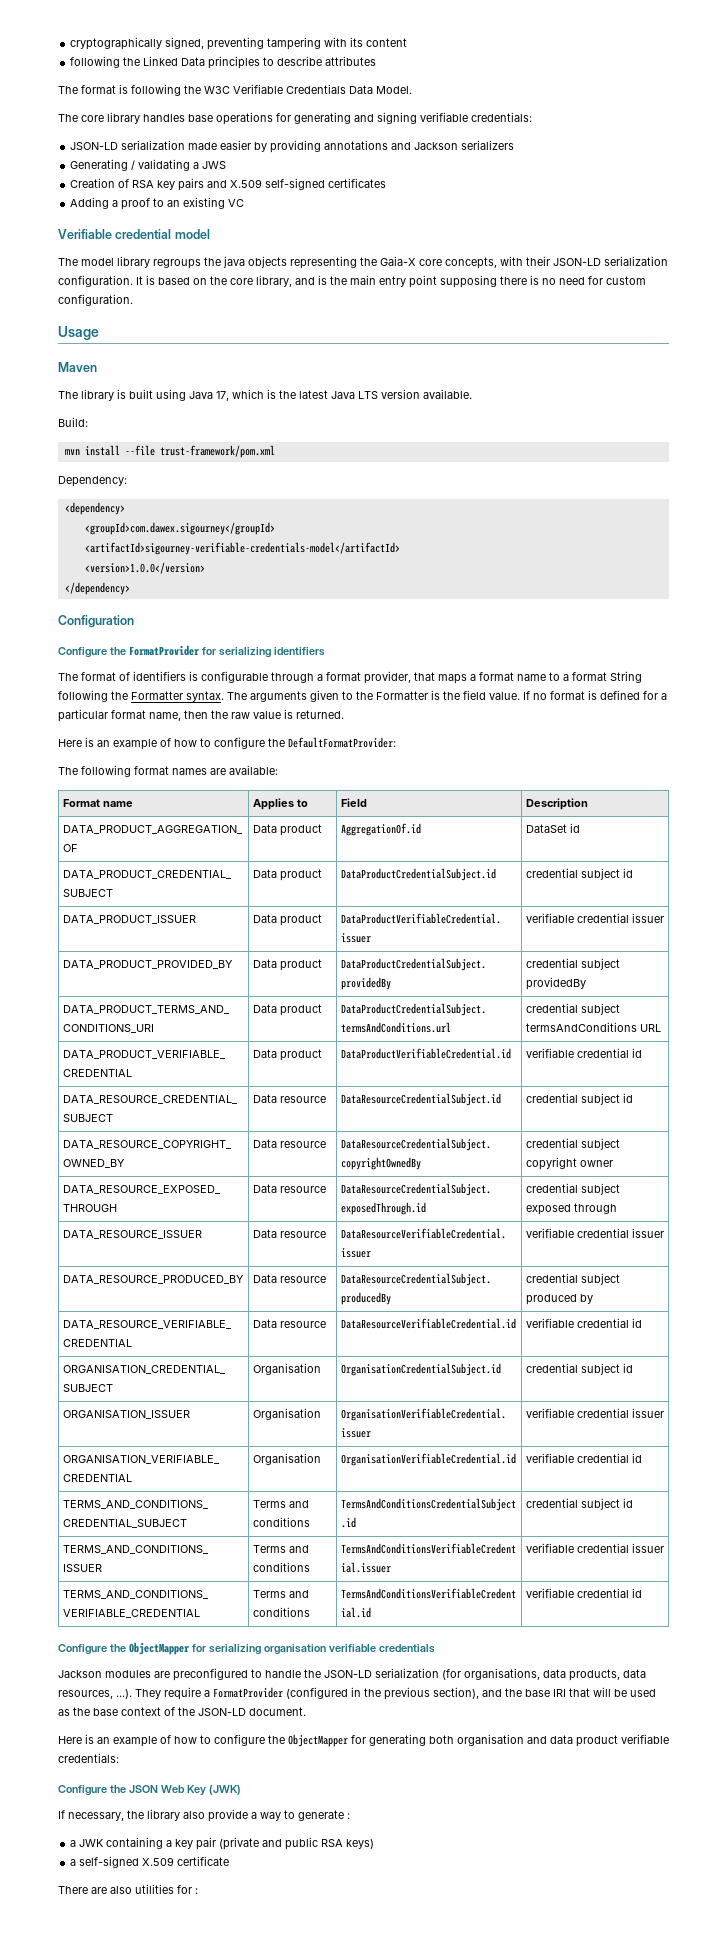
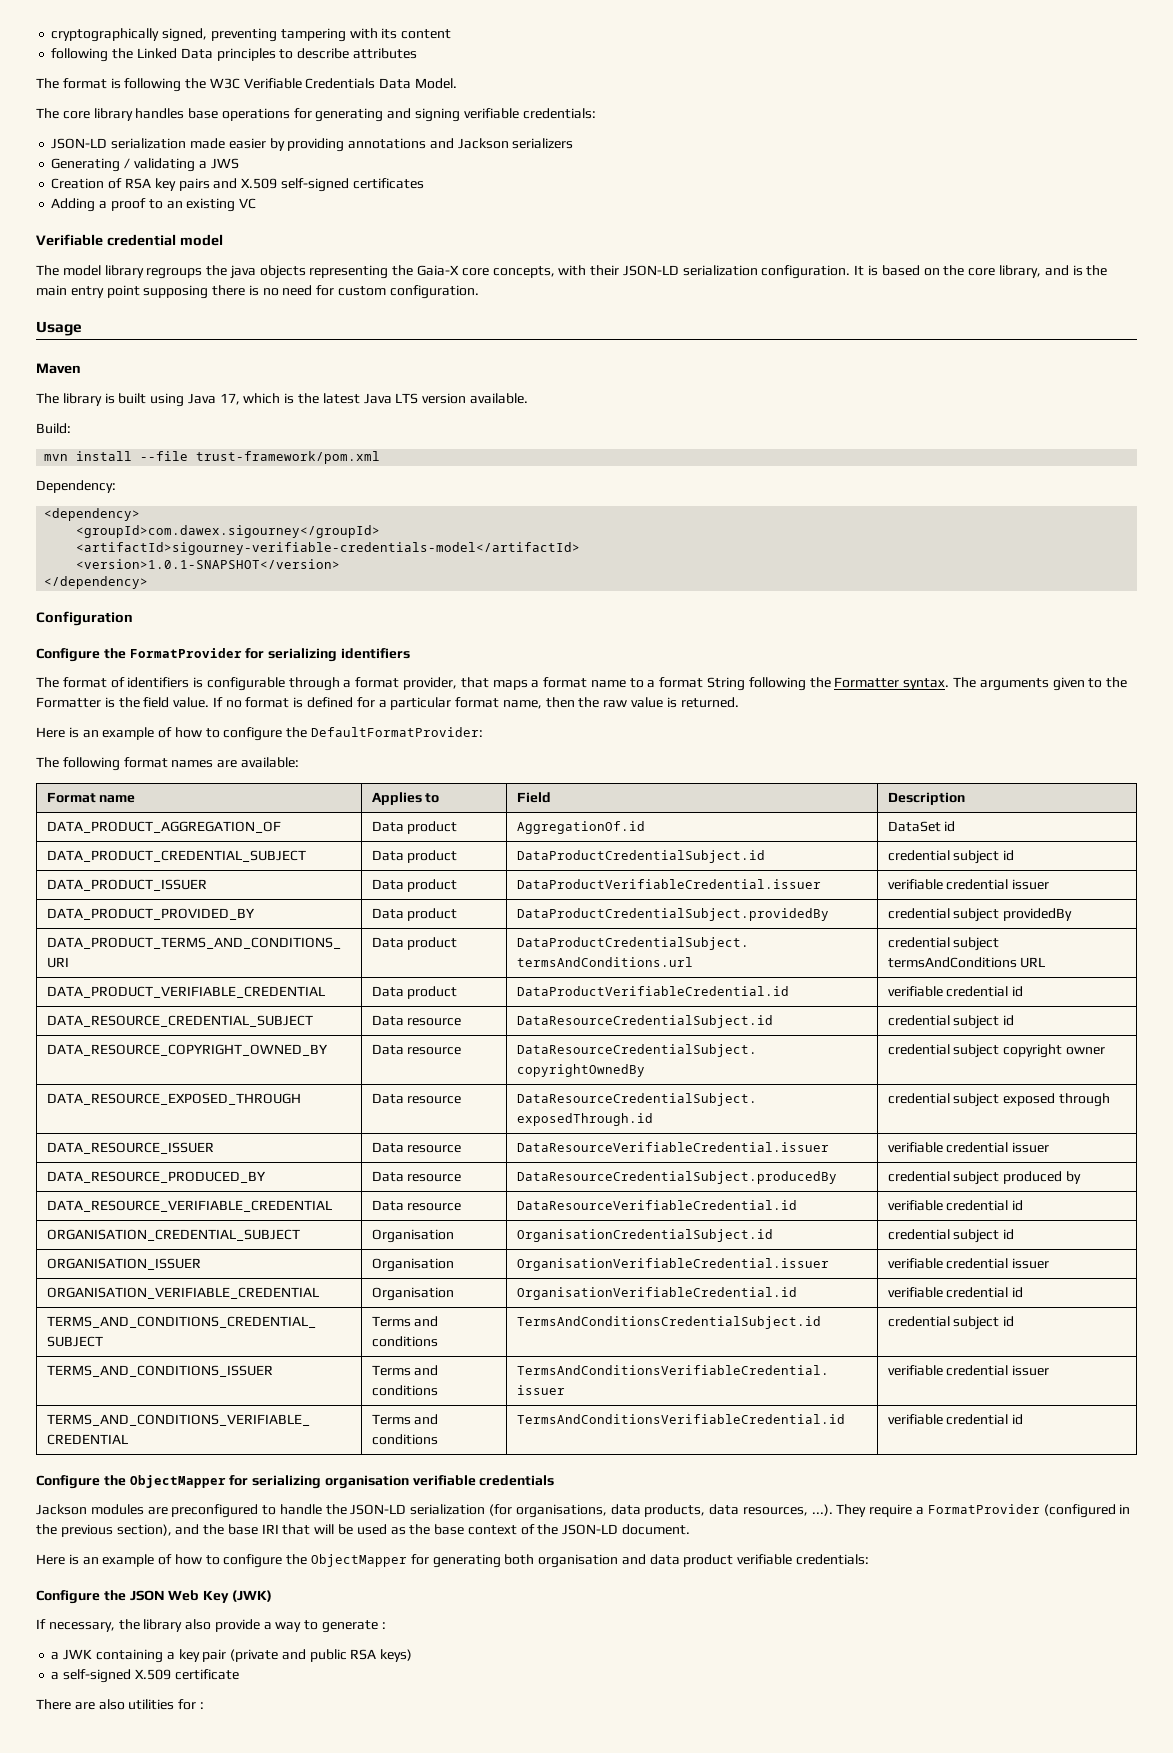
[84,562,205,574] <version>1.0.0</version> -> [76,559,341,569] <version>1.0.1-SNAPSHOT</version>

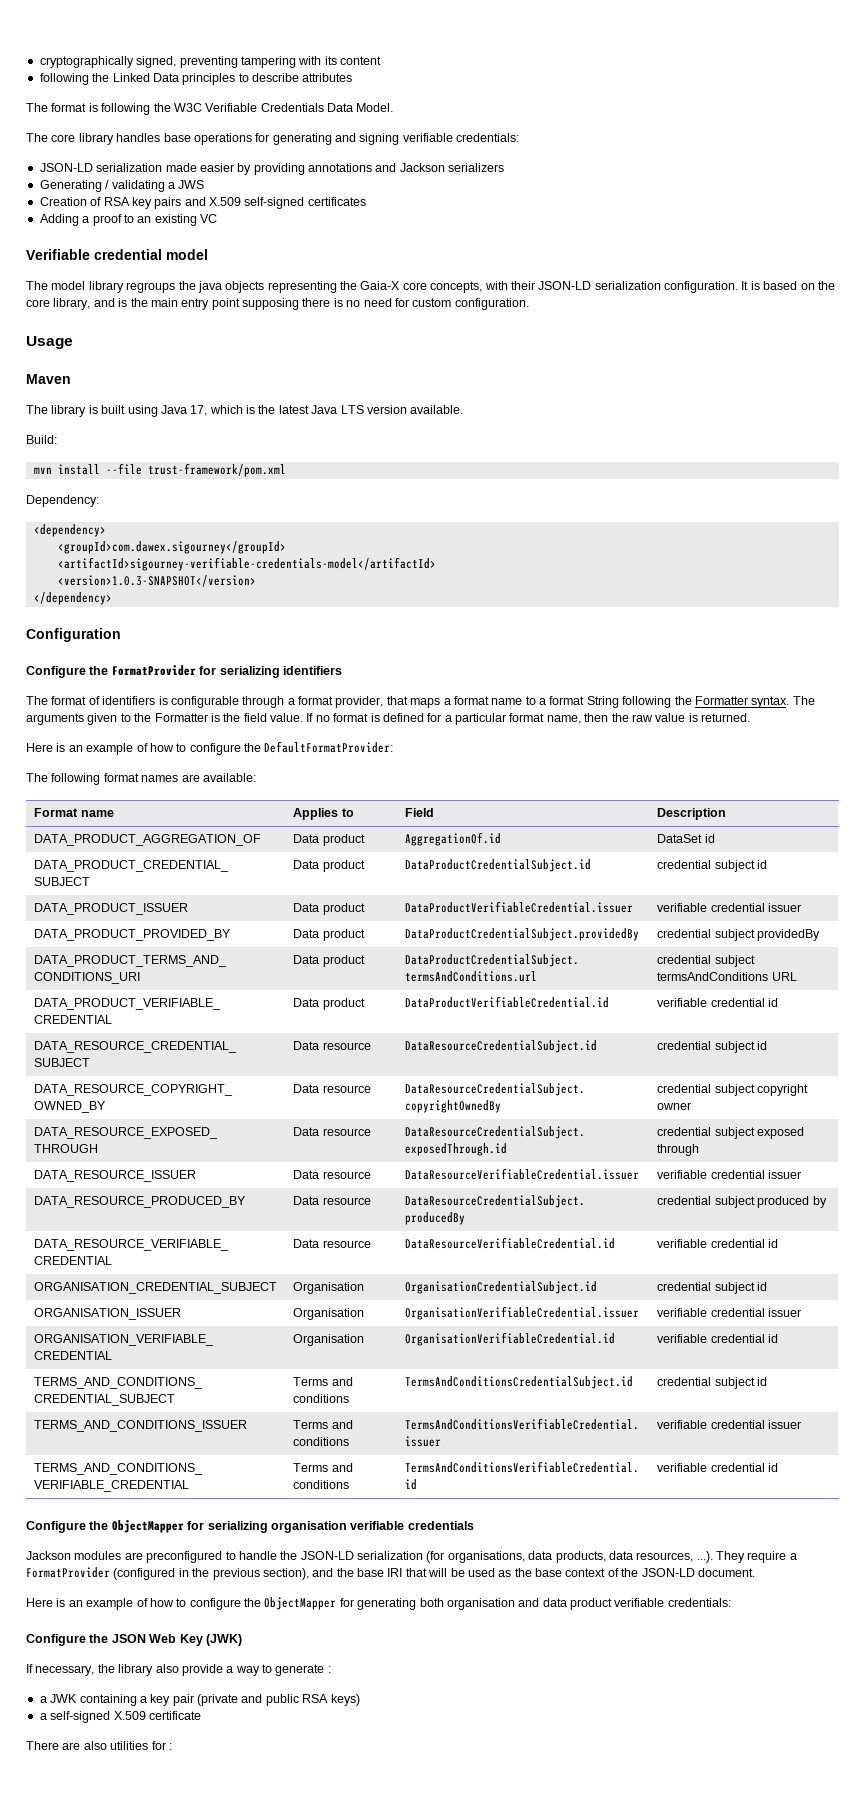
[76,559,341,569] <version>1.0.1-SNAPSHOT</version> -> [57,575,256,587] <version>1.0.3-SNAPSHOT</version>

